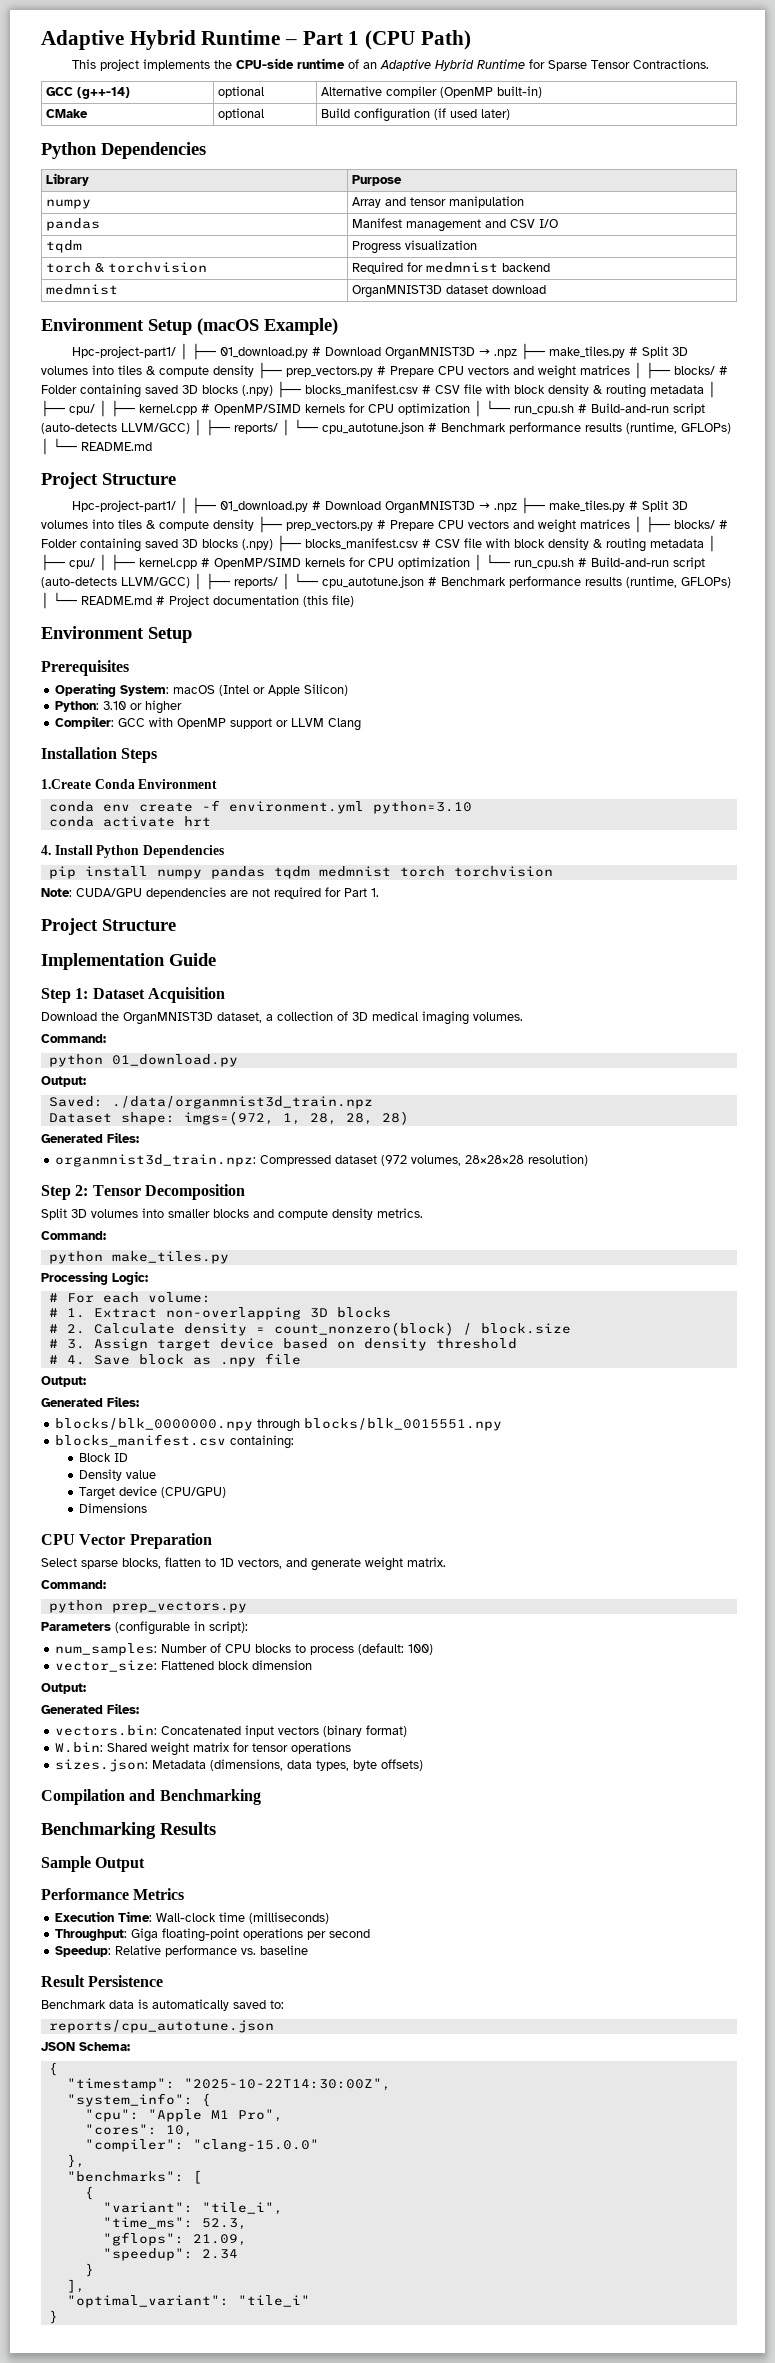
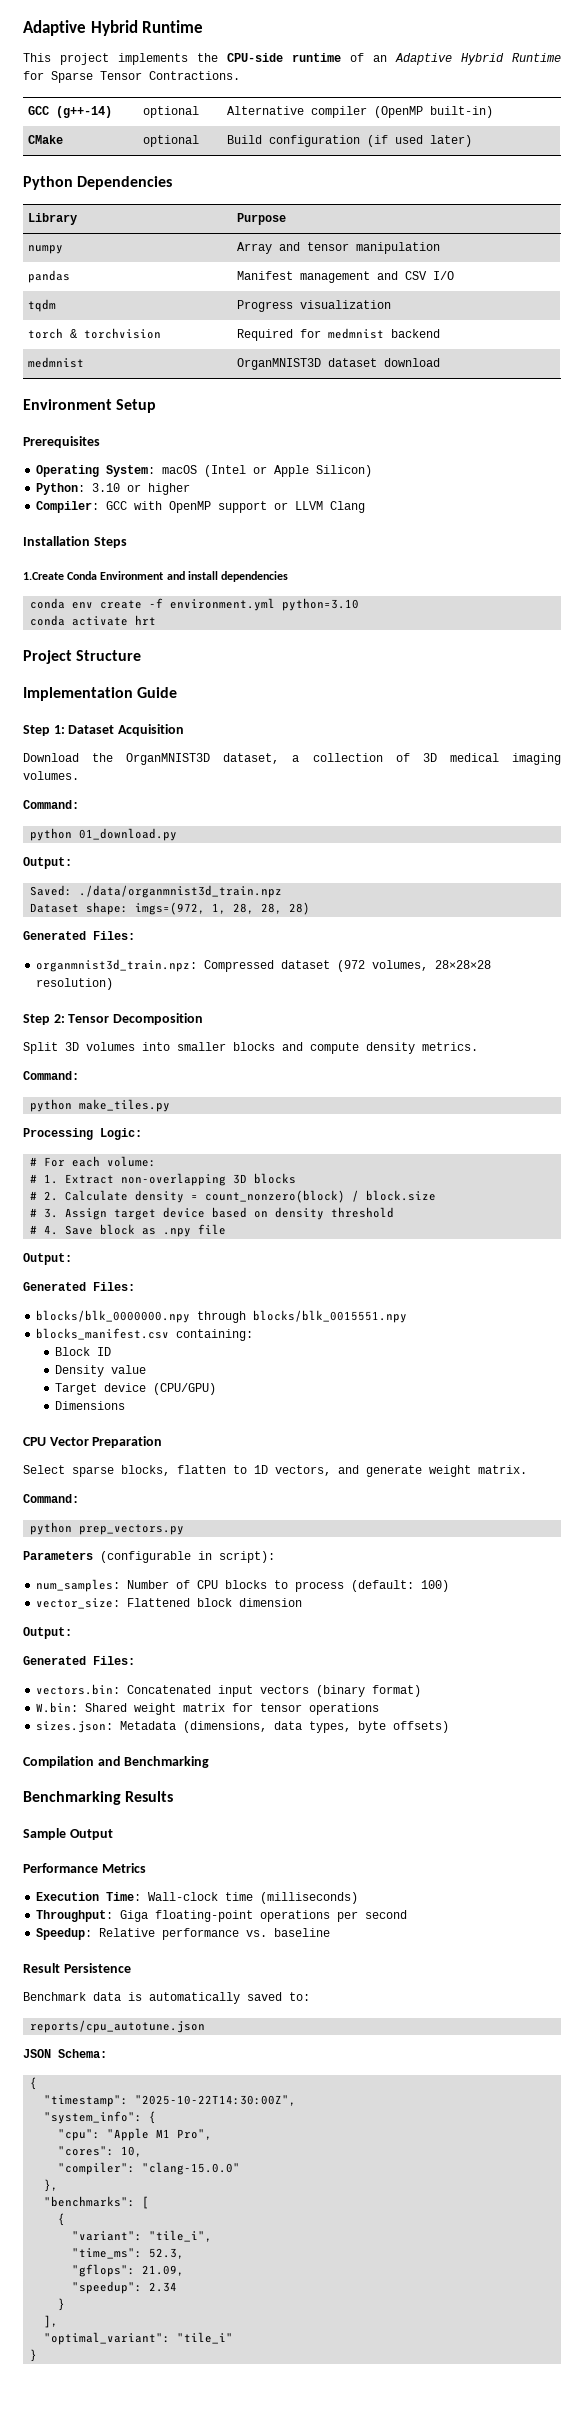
[41,30,471,50] Adaptive Hybrid Runtime – Part 1 (CPU Path) -> [23,20,204,36] Adaptive Hybrid Runtime
[41,318,338,335] [71,343,688,360] [41,362,728,379] [41,381,716,398] [41,400,705,417] [41,419,731,436] [41,438,152,455] [41,472,176,489] [71,497,688,514] [41,516,728,533] [41,535,716,552] [41,554,705,571] [41,573,731,590] [41,592,354,609] // Environment Setup (macOS Example) // Hpc-project-part1/ │ ├── 01_download.py # Download OrganMNIST3D → .npz ├── make_tiles.py # Split 3D volumes into tiles & compute density ├── prep_vectors.py # Prepare CPU vectors and weight matrices │ ├── blocks/ # Folder containing saved 3D blocks (.npy) ├── blocks_manifest.csv # CSV file with block density & routing metadata │ ├── cpu/ │ ├── kernel.cpp # OpenMP/SIMD kernels for CPU optimization │ └── run_cpu.sh # Build-and-run script (auto-detects LLVM/GCC) │ ├── reports/ │ └── cpu_autotune.json # Benchmark performance results (runtime, GFLOPs) │ └── README.md // Project Structure // Hpc-project-part1/ │ ├── 01_download.py # Download OrganMNIST3D → .npz ├── make_tiles.py # Split 3D volumes into tiles & compute density ├── prep_vectors.py # Prepare CPU vectors and weight matrices │ ├── blocks/ # Folder containing saved 3D blocks (.npy) ├── blocks_manifest.csv # CSV file with block density & routing metadata │ ├── cpu/ │ ├── kernel.cpp # OpenMP/SIMD kernels for CPU optimization │ └── run_cpu.sh # Build-and-run script (auto-detects LLVM/GCC) │ ├── reports/ │ └── cpu_autotune.json # Benchmark performance results (runtime, GFLOPs) │ └── README.md # Project documentation (this file) -> (441, 362) none
(218, 784) none -> [166,571,289,582] and install dependencies
[41,845,224,858] [48,866,553,879] [41,887,379,899] // 4. Install Python Dependencies // pip install numpy pandas tqdm medmnist torch torchvision // Note: CUDA/GPU dependencies are not required for Part 1. -> (157, 620) none

